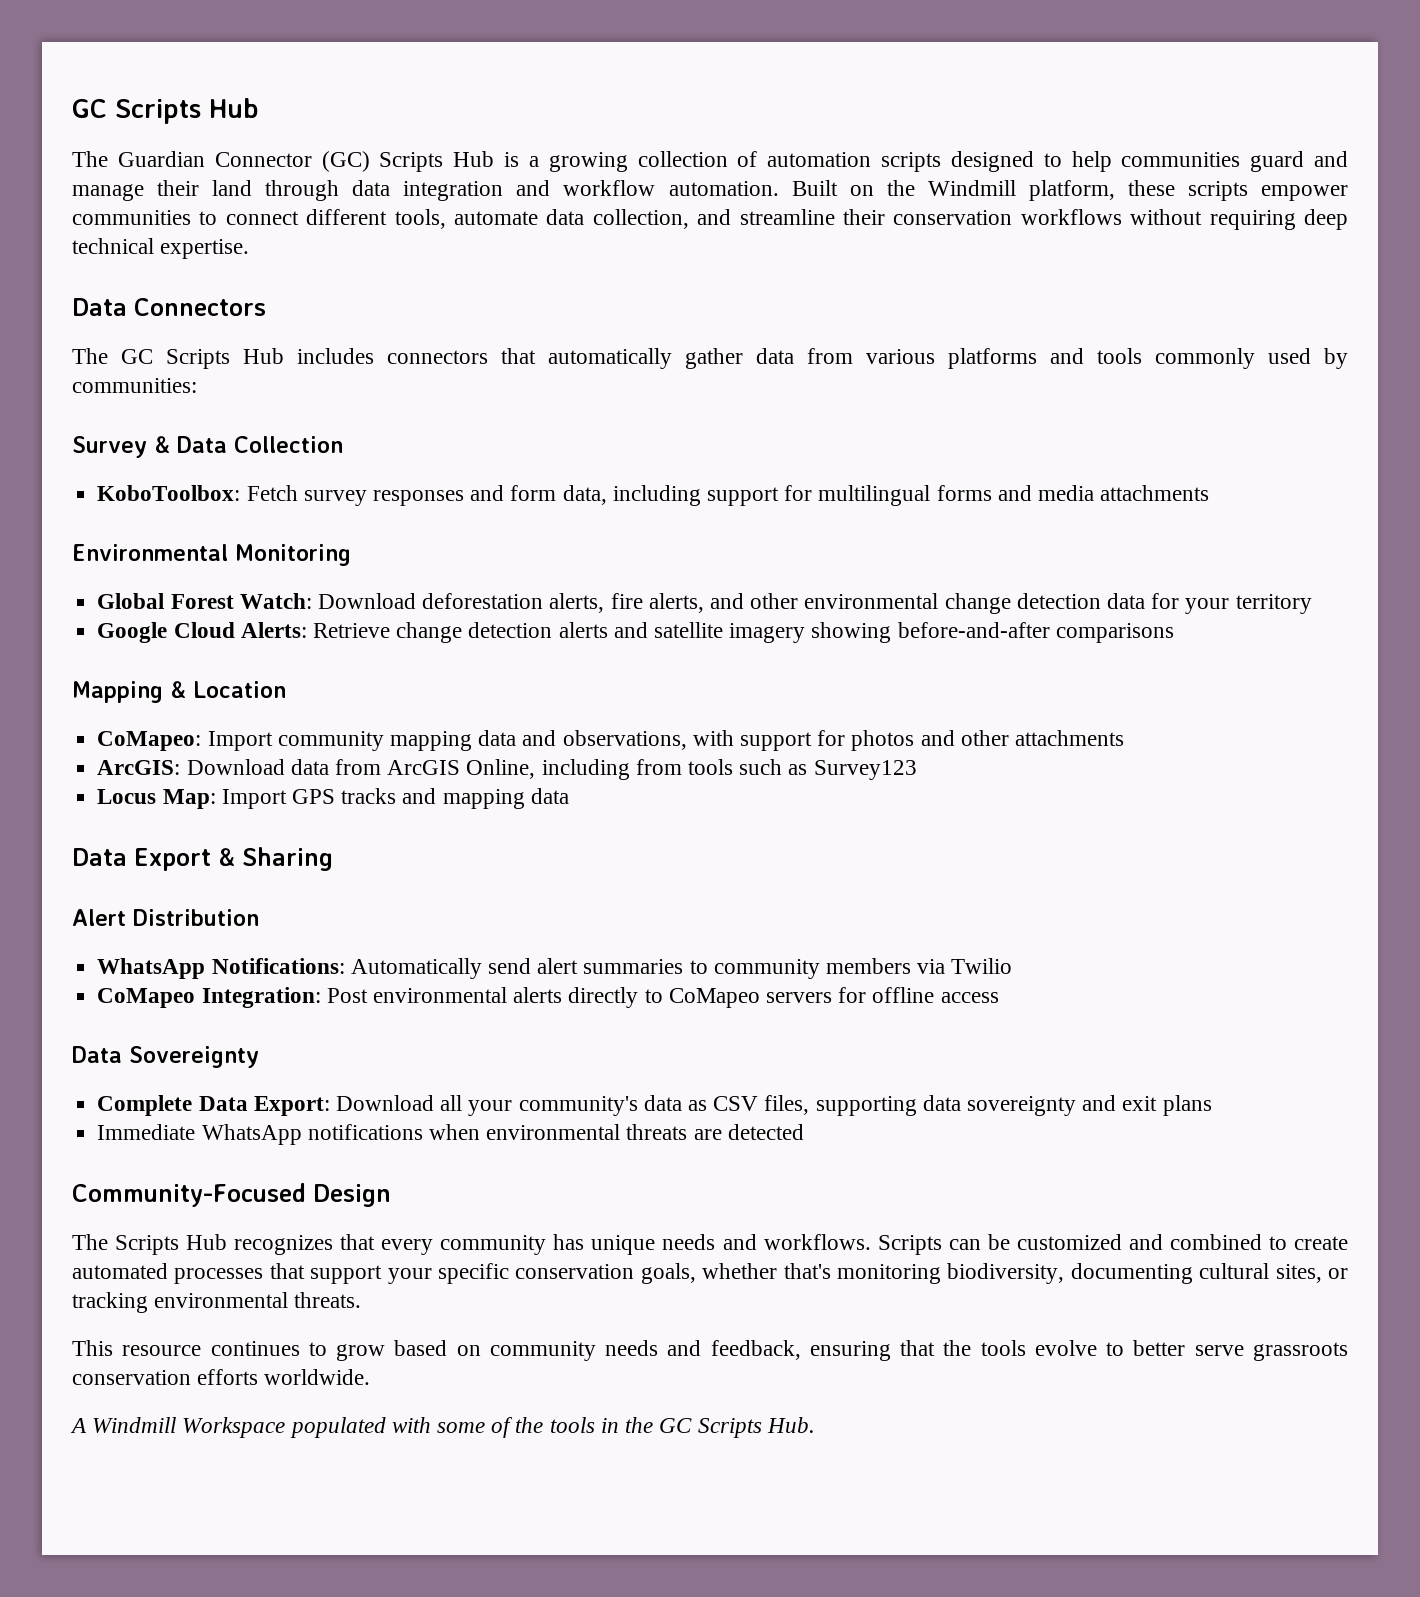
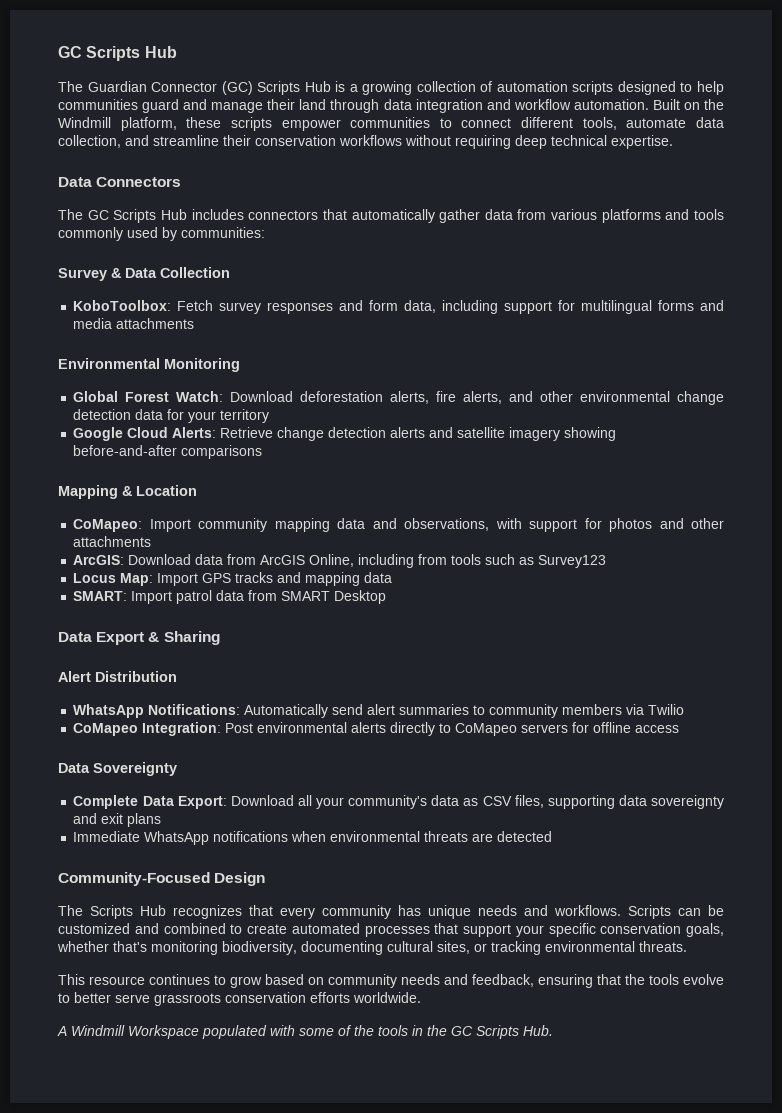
(569, 796) none -> [73,590,387,604] // SMART: Import patrol data from SMART Desktop

